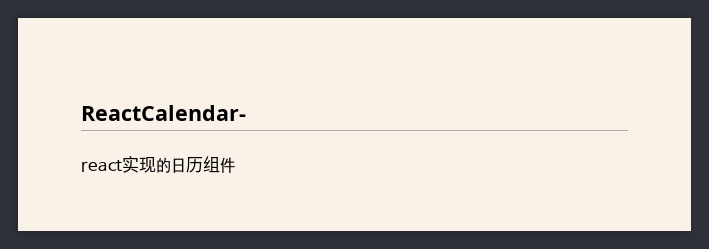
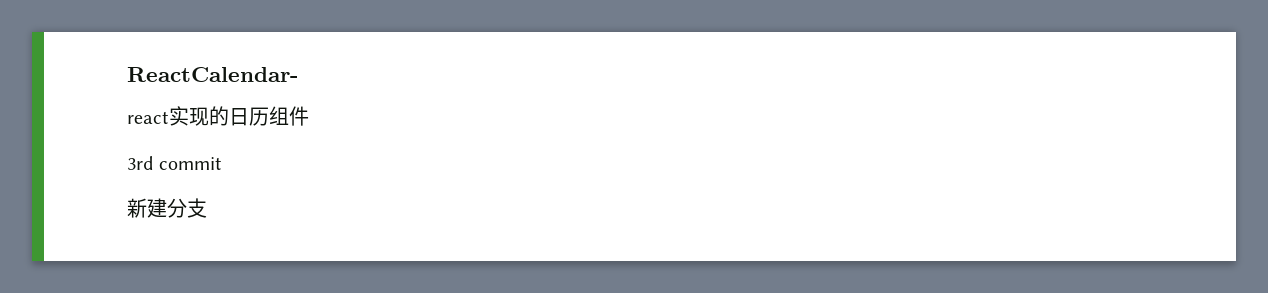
(235, 165) none -> [127,156,223,170] [127,198,207,218] // 3rd commit // 新建分支

